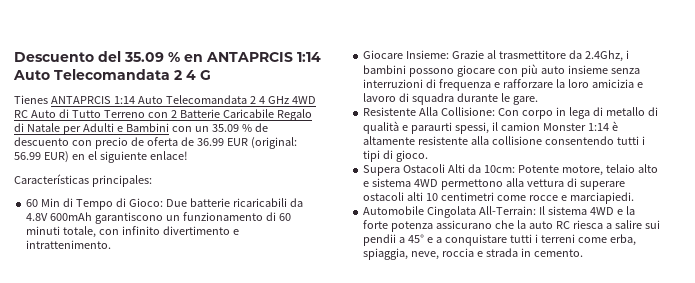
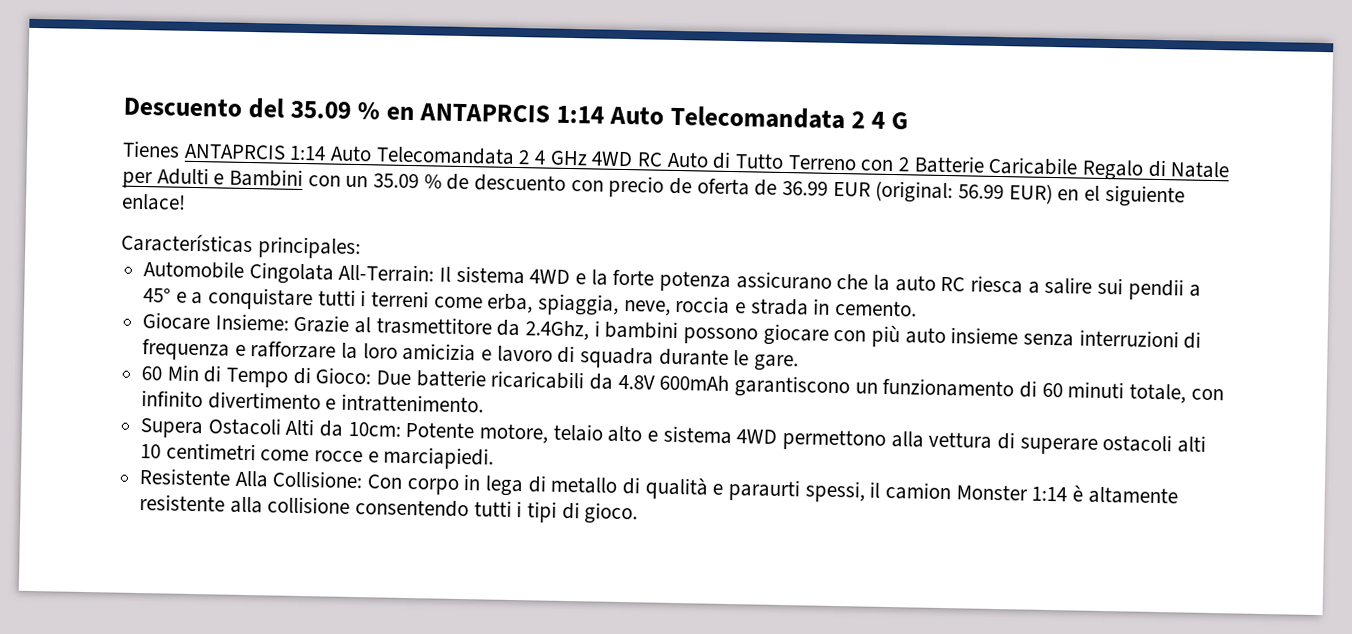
[26,198,303,210] [26,212,291,224] [26,226,239,238] [26,240,112,249] [363,50,629,62] [363,64,640,77] [363,79,643,91] [363,93,538,105] [363,107,658,119] [363,121,618,134] [363,136,645,145] [363,150,429,162] [363,164,658,176] [363,178,625,190] [363,192,634,204] // 60 Min di Tempo di Gioco: Due batterie ricaricabili da 4.8V 600mAh garantiscono un funzionamento di 60 minuti totale, con infinito divertimento e intrattenimento. // Giocare Insieme: Grazie al trasmettitore da 2.4Ghz, i bambini possono giocare con più auto insieme senza interruzioni di frequenza e rafforzare la loro amicizia e lavoro di squadra durante le gare. // Resistente Alla Collisione: Con corpo in lega di metallo di qualità e paraurti spessi, il camion Monster 1:14 è altamente resistente alla collisione consentendo tutti i tipi di gioco. // Supera Ostacoli Alti da 10cm: Potente motore, telaio alto e sistema 4WD permettono alla vettura di superare ostacoli alti 10 centimetri come rocce e marciapiedi. -> (361, 248) none
(583, 253) none -> [142,312,1202,349] [142,339,800,372] [141,364,1224,404] [141,390,485,414] [140,417,1207,455] [140,442,495,470] [139,468,1178,505] [139,494,639,525] // Giocare Insieme: Grazie al trasmettitore da 2.4Ghz, i bambini possono giocare con più auto insieme senza interruzioni di frequenza e rafforzare la loro amicizia e lavoro di squadra durante le gare. // 60 Min di Tempo di Gioco: Due batterie ricaricabili da 4.8V 600mAh garantiscono un funzionamento di 60 minuti totale, con infinito divertimento e intrattenimento. // Supera Ostacoli Alti da 10cm: Potente motore, telaio alto e sistema 4WD permettono alla vettura di superare ostacoli alti 10 centimetri come rocce e marciapiedi. // Resistente Alla Collisione: Con corpo in lega di metallo di qualità e paraurti spessi, il camion Monster 1:14 è altamente resistente alla collisione consentendo tutti i tipi di gioco.

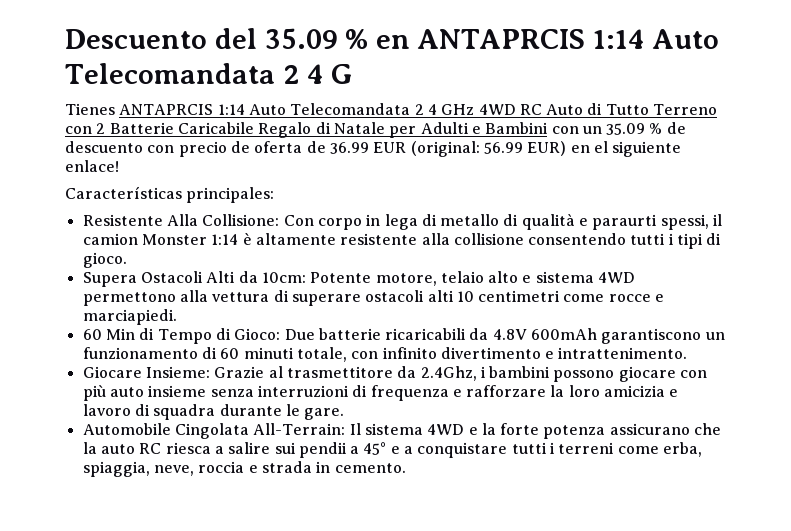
(361, 248) none -> [82,213,723,230] [82,233,722,249] [82,252,127,268] [82,271,636,287] [82,290,665,306] [82,309,177,325] [82,328,725,344] [82,347,688,362] [82,366,708,382] [82,385,679,401] [82,404,345,420] // Resistente Alla Collisione: Con corpo in lega di metallo di qualità e paraurti spessi, il camion Monster 1:14 è altamente resistente alla collisione consentendo tutti i tipi di gioco. // Supera Ostacoli Alti da 10cm: Potente motore, telaio alto e sistema 4WD permettono alla vettura di superare ostacoli alti 10 centimetri come rocce e marciapiedi. // 60 Min di Tempo di Gioco: Due batterie ricaricabili da 4.8V 600mAh garantiscono un funzionamento di 60 minuti totale, con infinito divertimento e intrattenimento. // Giocare Insieme: Grazie al trasmettitore da 2.4Ghz, i bambini possono giocare con più auto insieme senza interruzioni di frequenza e rafforzare la loro amicizia e lavoro di squadra durante le gare.
[142,312,1202,349] [142,339,800,372] [141,364,1224,404] [141,390,485,414] [140,417,1207,455] [140,442,495,470] [139,468,1178,505] [139,494,639,525] // Giocare Insieme: Grazie al trasmettitore da 2.4Ghz, i bambini possono giocare con più auto insieme senza interruzioni di frequenza e rafforzare la loro amicizia e lavoro di squadra durante le gare. // 60 Min di Tempo di Gioco: Due batterie ricaricabili da 4.8V 600mAh garantiscono un funzionamento di 60 minuti totale, con infinito divertimento e intrattenimento. // Supera Ostacoli Alti da 10cm: Potente motore, telaio alto e sistema 4WD permettono alla vettura di superare ostacoli alti 10 centimetri come rocce e marciapiedi. // Resistente Alla Collisione: Con corpo in lega di metallo di qualità e paraurti spessi, il camion Monster 1:14 è altamente resistente alla collisione consentendo tutti i tipi di gioco. -> (406, 468) none

